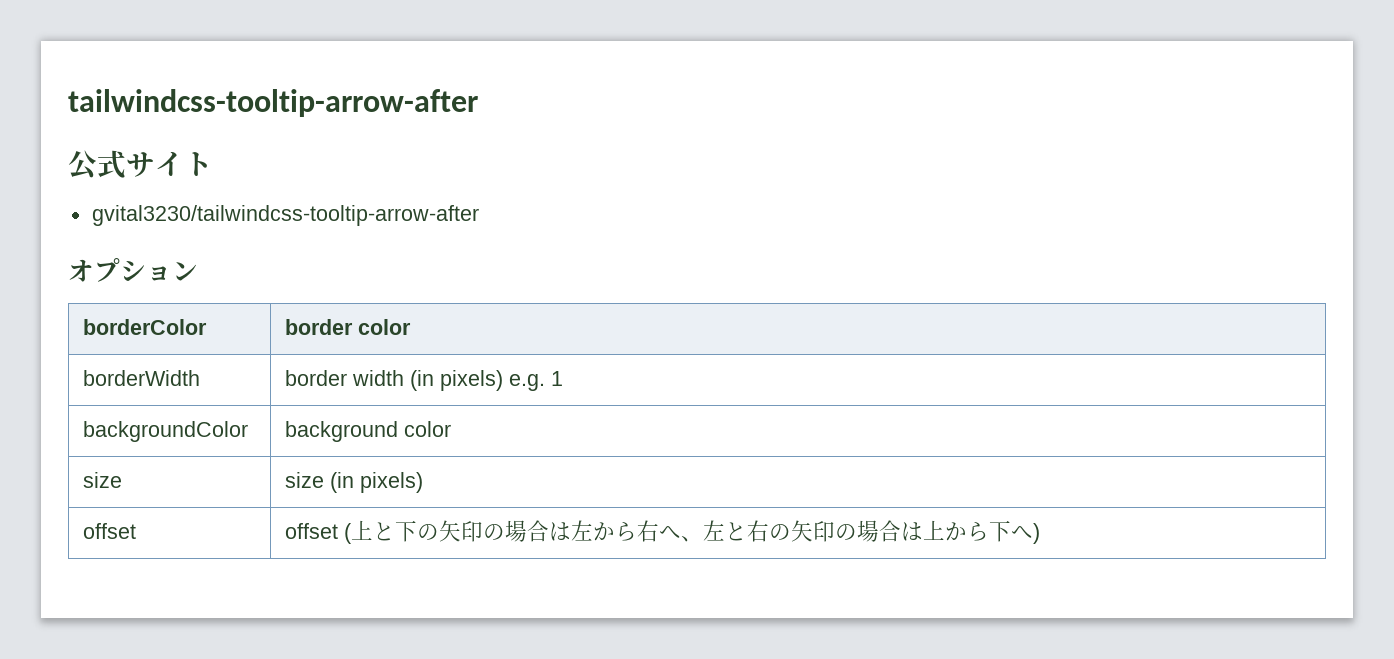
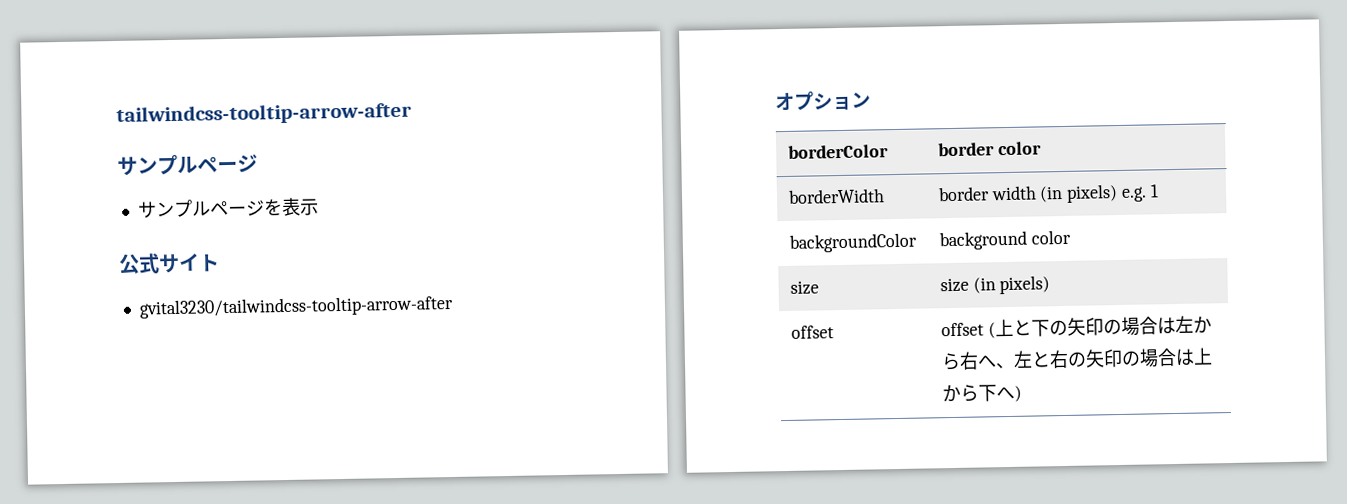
(478, 103) none -> [117,154,258,176] [137,197,319,219] // サンプルページ // サンプルページを表示

